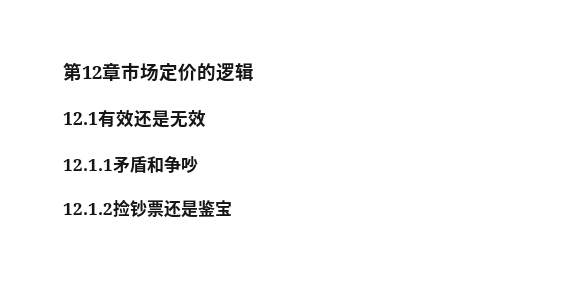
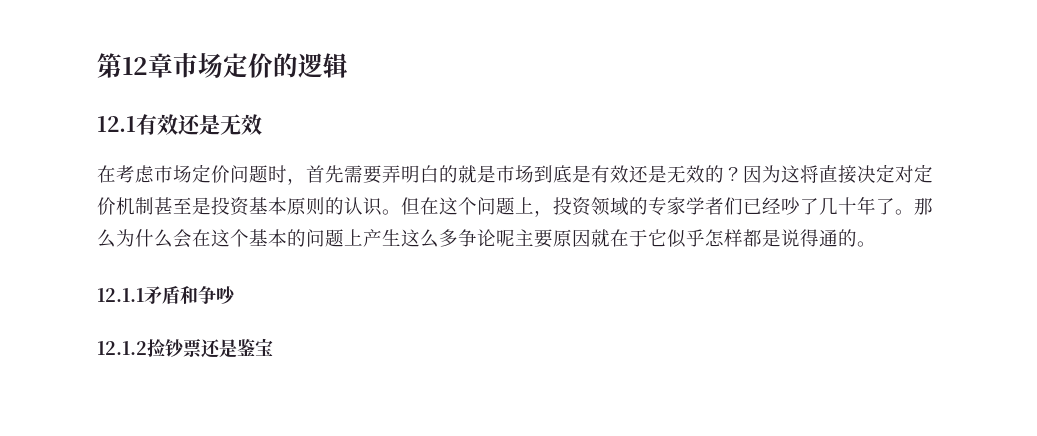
(206, 118) none -> [97,164,933,185] [97,196,933,217] [97,229,876,248] // 在考虑市场定价问题时，首先需要弄明白的就是市场到底是有效还是无效的？因为这将直接决定对定价机制甚至是投资基本原则的认识。但在这个问题上，投资领域的专家学者们已经吵了几十年了。那么为什么会在这个基本的问题上产生这么多争论呢主要原因就在于它似乎怎样都是说得通的。

